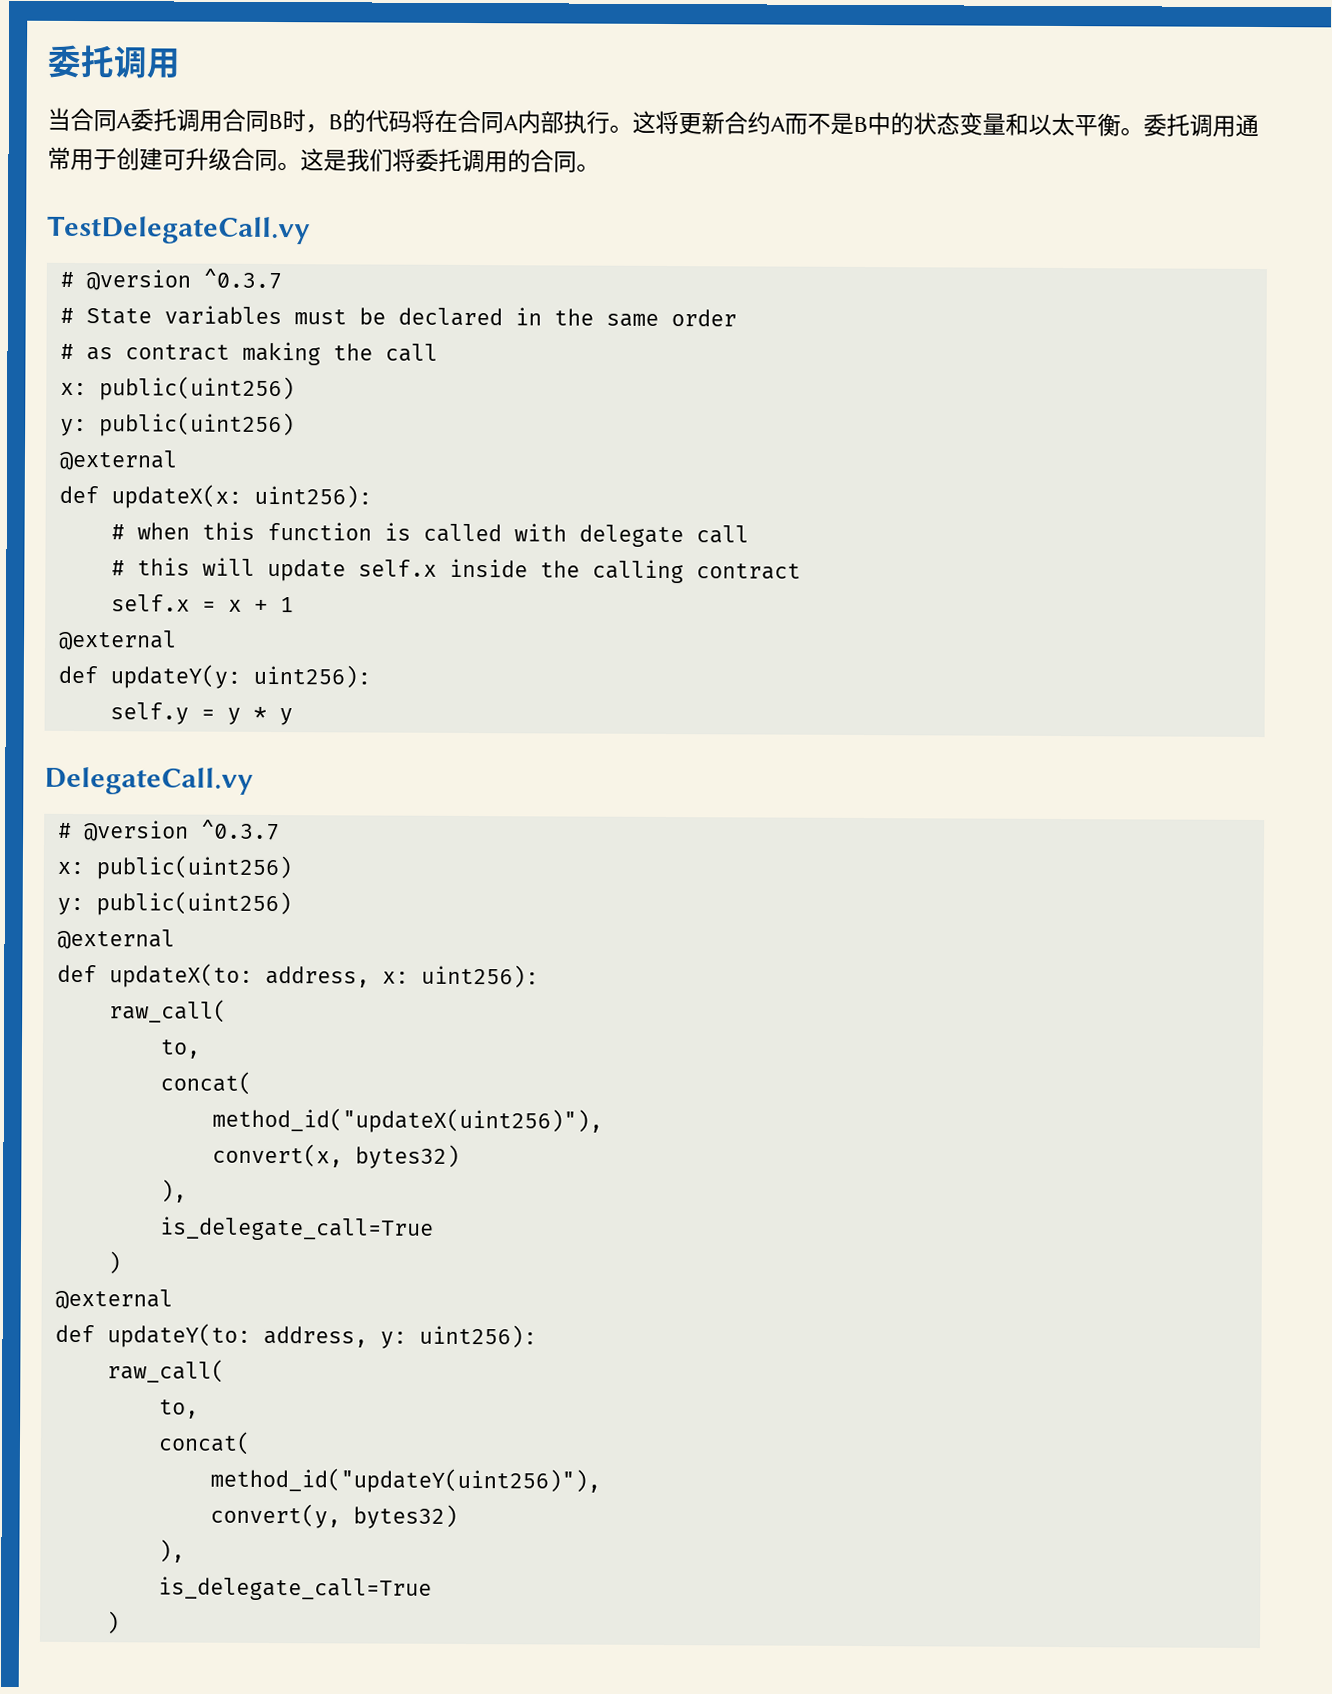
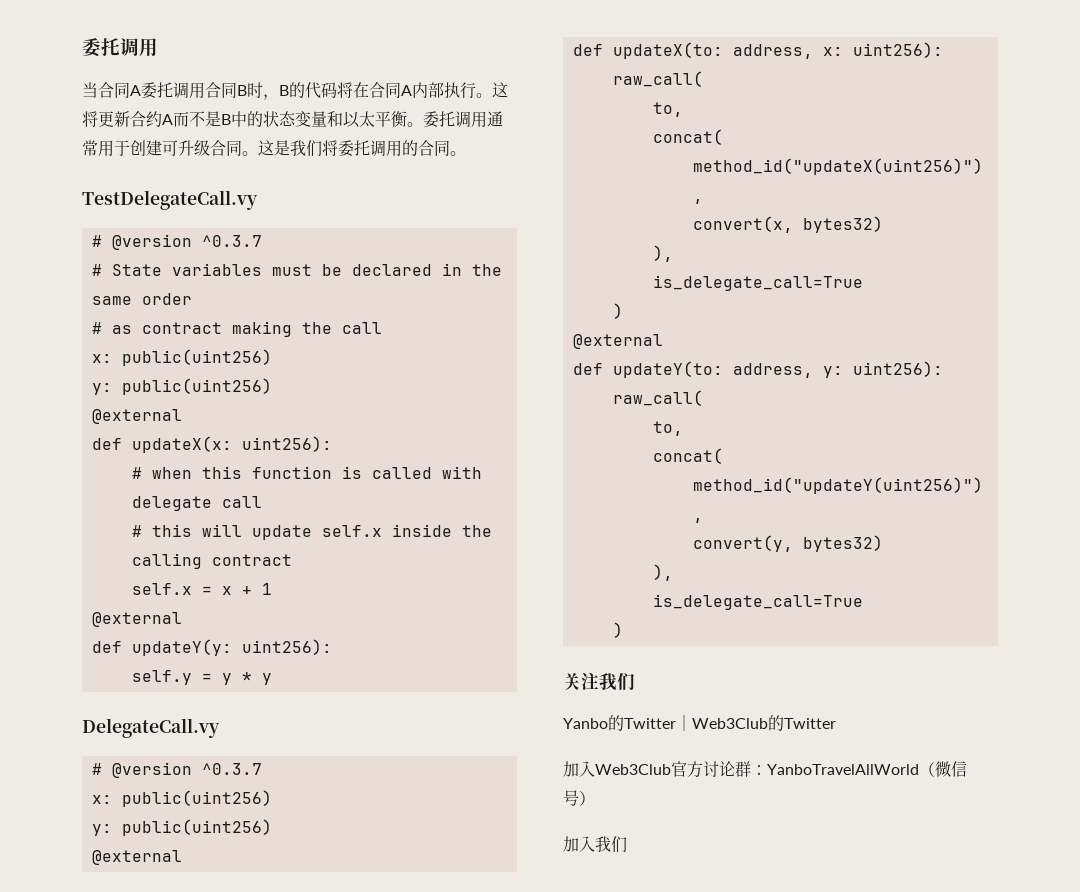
(120, 1623) none -> [563,672,635,691] [563,715,836,732] [563,761,967,778] [563,790,595,806] [563,836,627,853] // 关注我们 // Yanbo的Twitter｜Web3Club的Twitter // 加入Web3Club官方讨论群：YanboTravelAllWorld（微信号） // 加入我们

